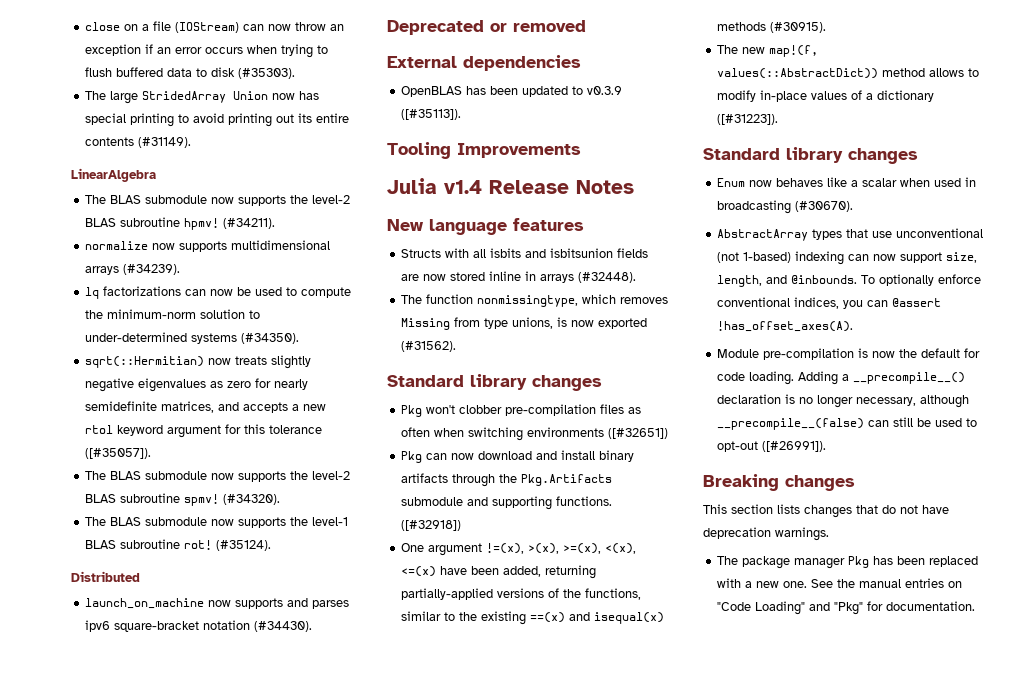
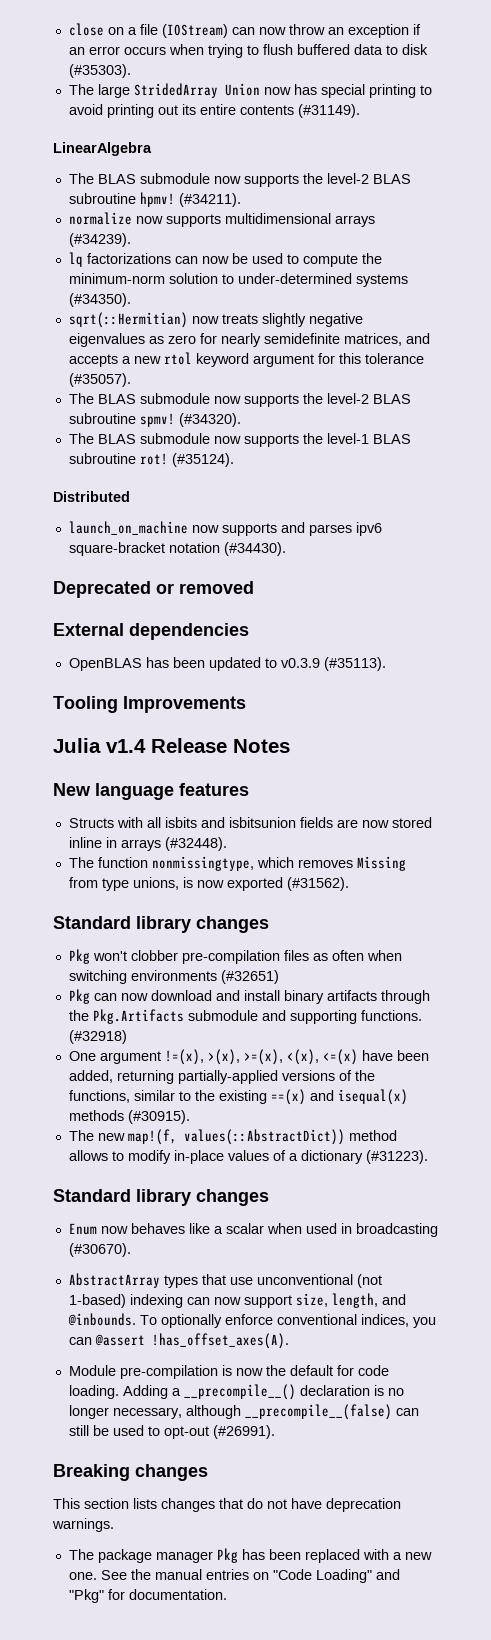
[85,448,152,459] ([#35057]). -> [68,373,131,387] (#35057).
[401,109,462,120] ([#35113]). -> [323,657,386,671] (#35113).
[608,428,669,439] ([#32651]) -> [220,970,279,984] (#32651)
[401,520,462,531] ([#32918]) -> [68,1030,127,1044] (#32918)
[717,114,779,125] ([#31223]). -> [365,1150,428,1164] (#31223).
[762,441,827,452] ([#26991]). -> [212,1425,275,1439] (#26991).

